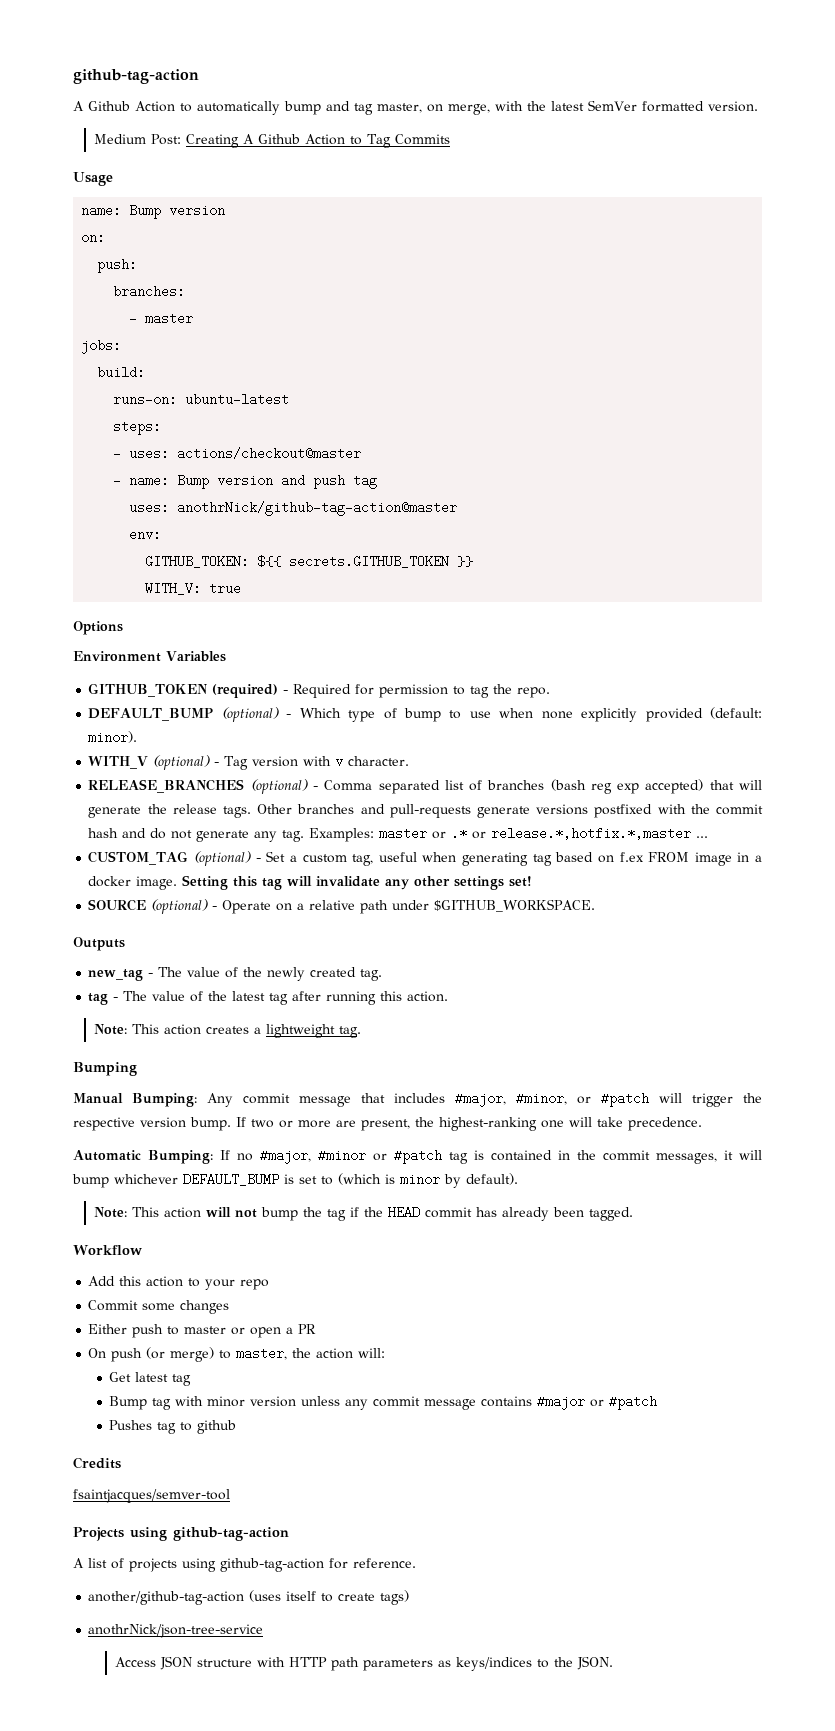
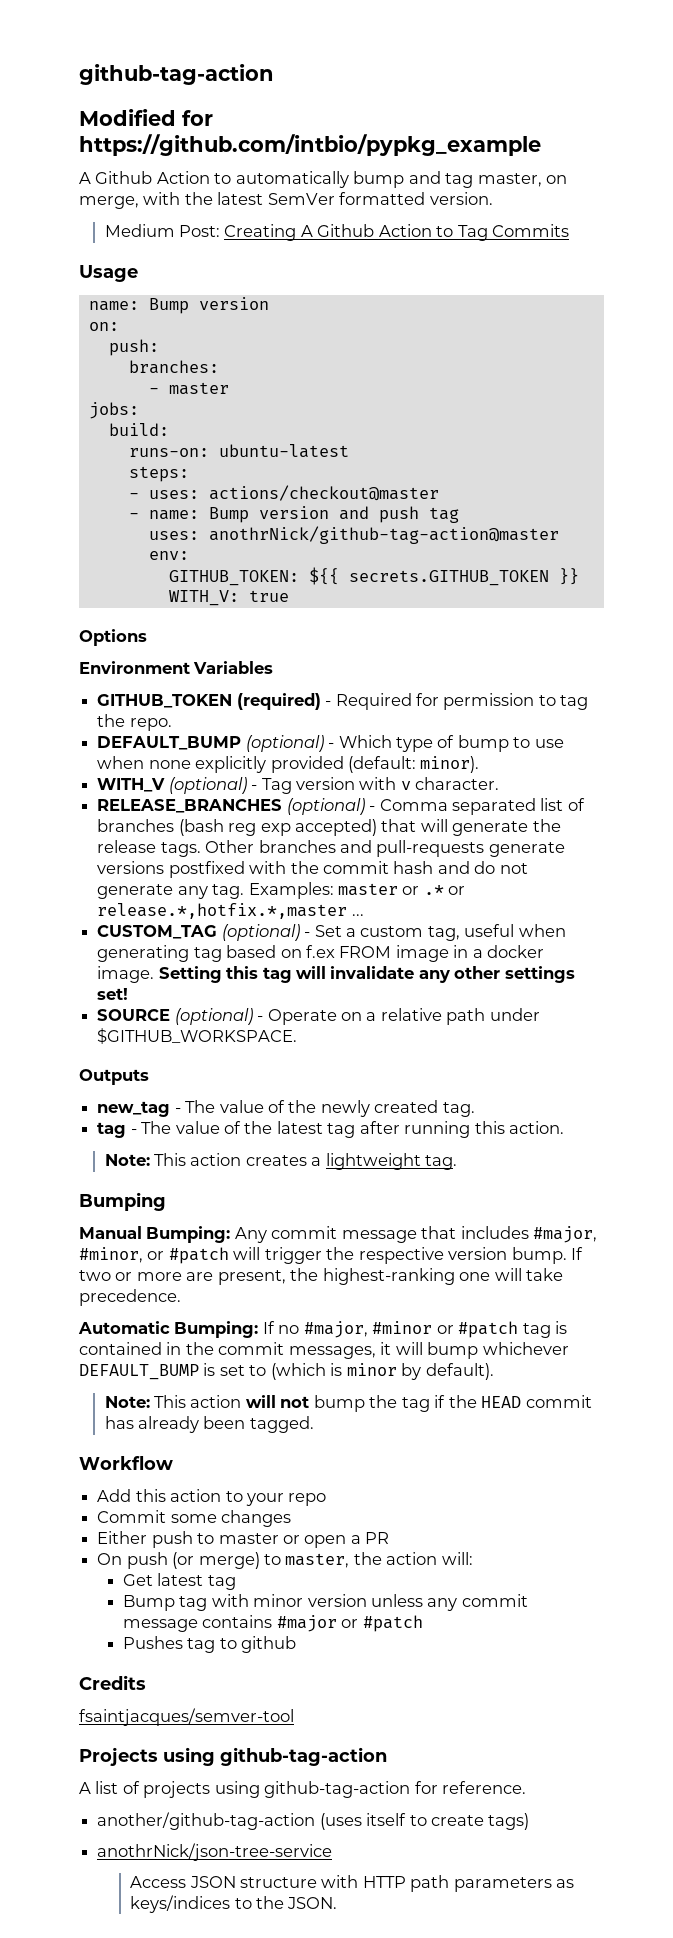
[73,69,199,84] github-tag-action -> [79,64,274,85] [79,109,213,126] [79,134,541,156] github-tag-action // Modified for https://github.com/intbio/pypkg_example

